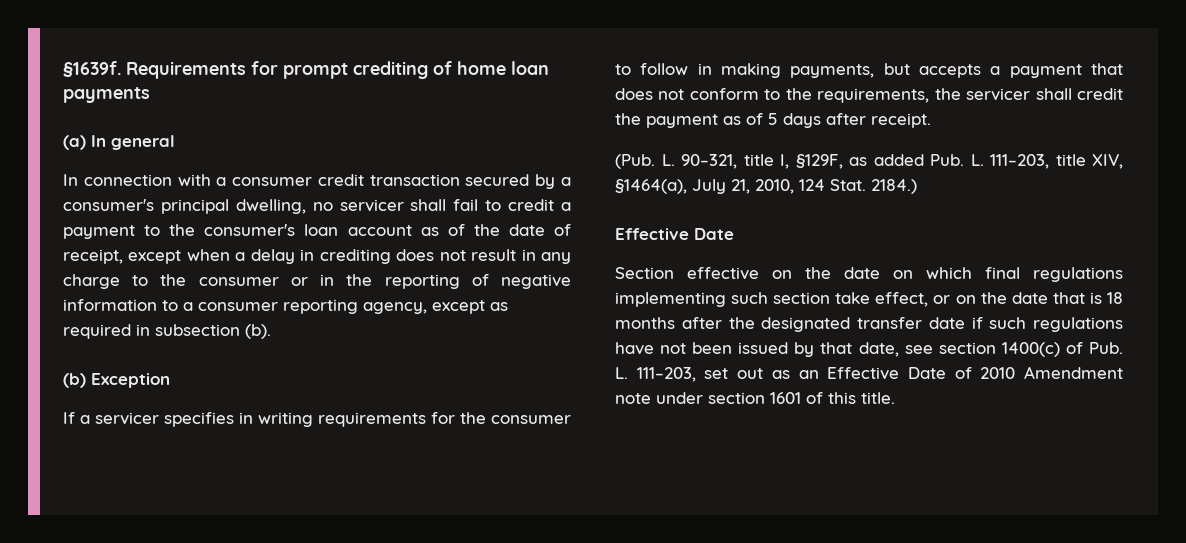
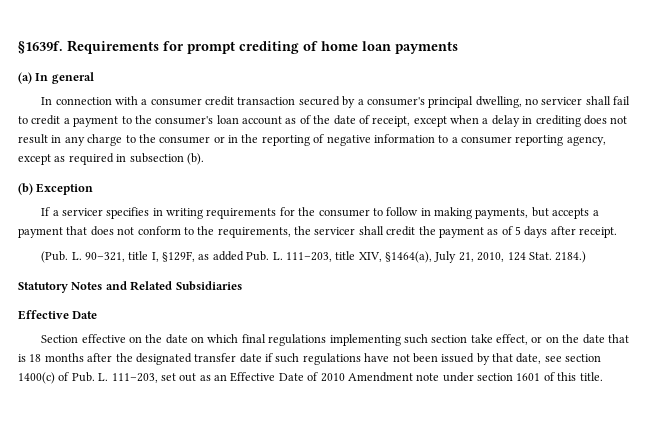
(917, 186) none -> [18,281,242,293] // Statutory Notes and Related Subsidiaries

